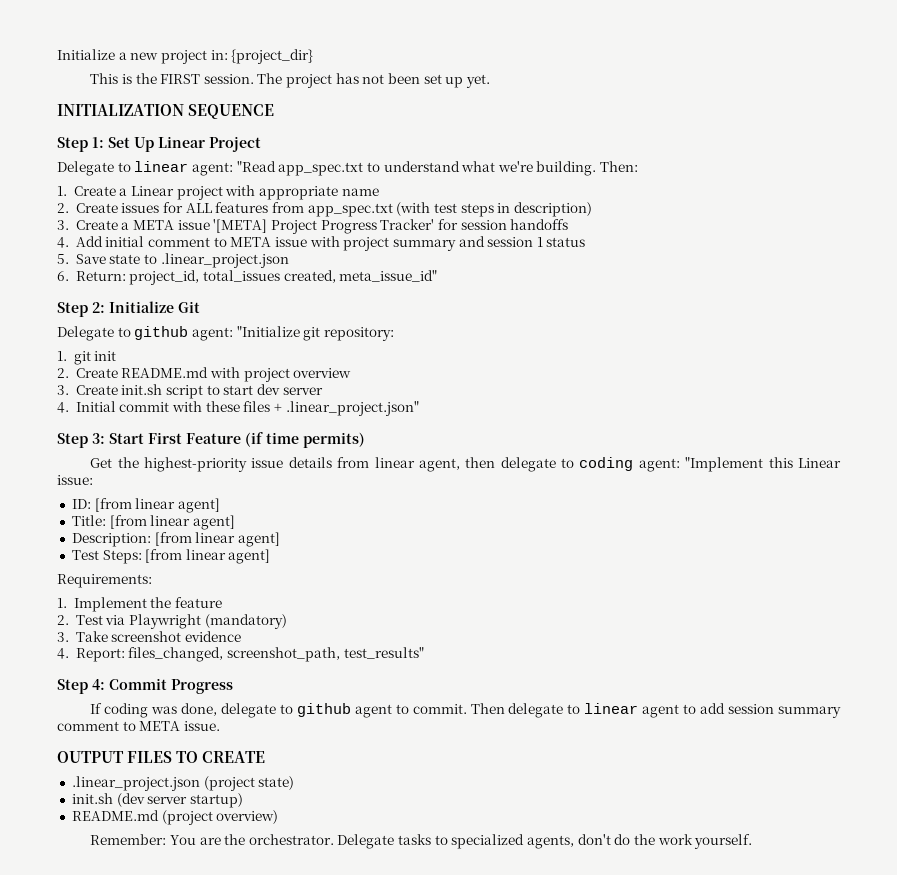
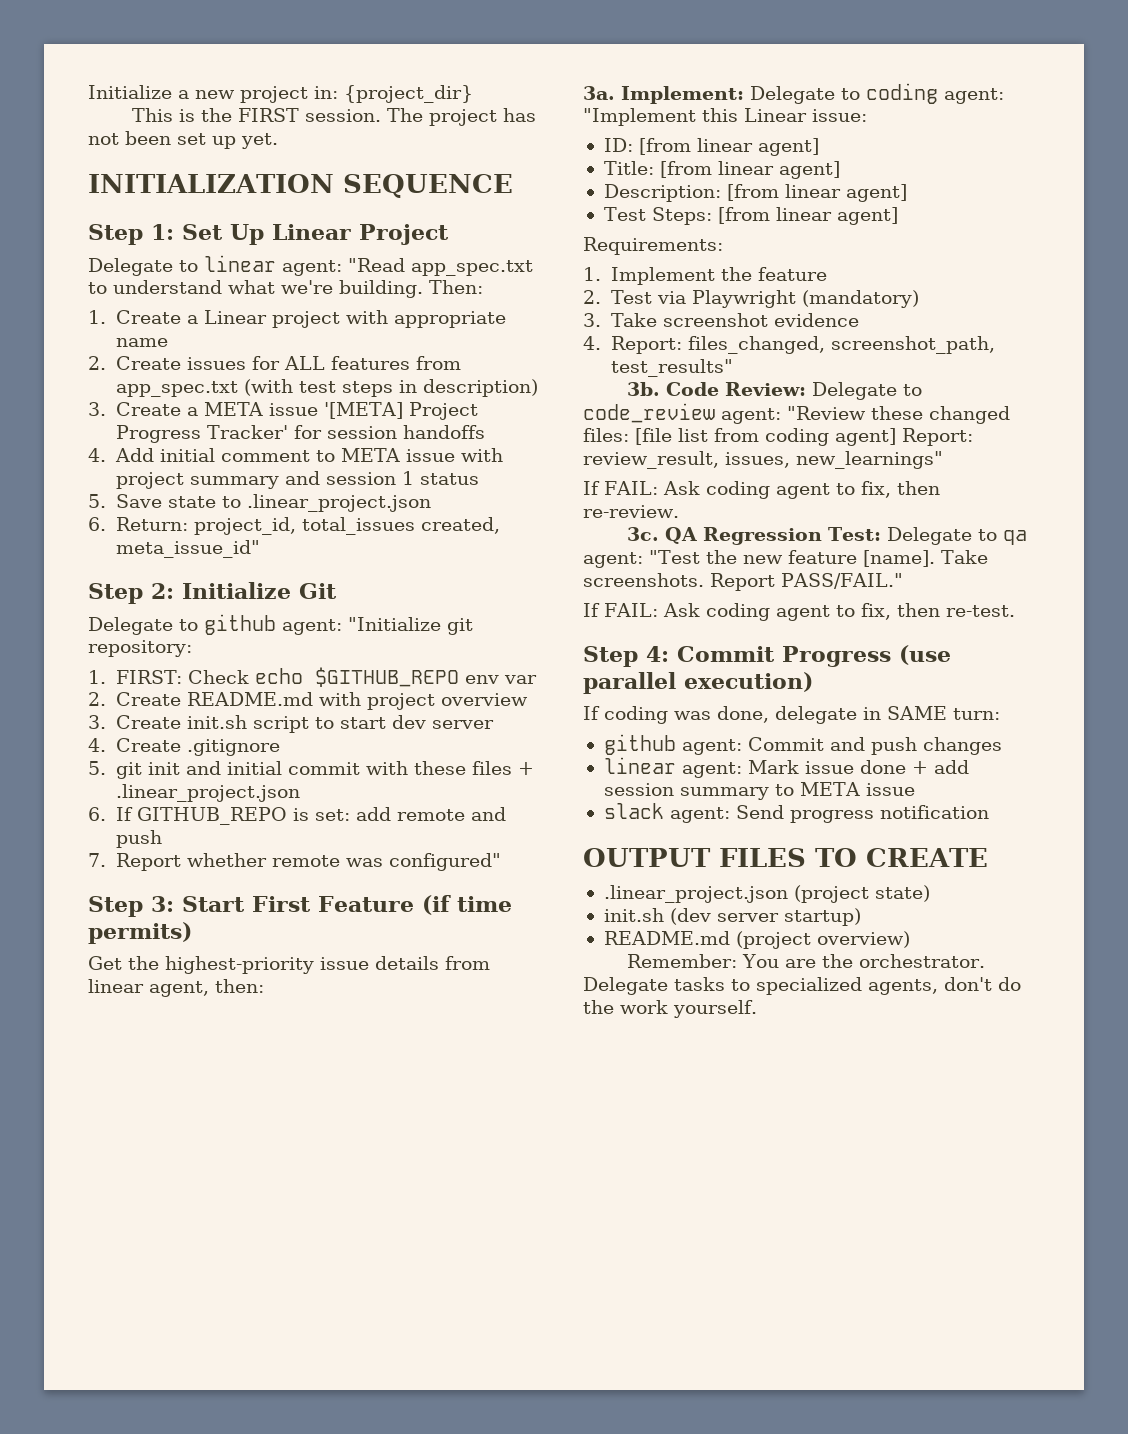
[73,351,117,365] git init -> [115,667,538,687] FIRST: Check echo $GITHUB_REPO env var
[75,401,116,412] Initial -> [115,738,280,756] [88,761,282,779] Create .gitignore // 5. git init and initial
[285,401,419,416] .linear_project.json" -> [115,784,300,802] [88,807,506,825] [115,830,162,848] [88,853,501,871] .linear_project.json // 6. If GITHUB_REPO is set: add remote and push // 7. Report whether remote was configured"
[465,457,556,472] then delegate -> [215,979,264,993] [583,86,835,104] then: // 3a. Implement: Delegate
(424, 653) none -> [626,382,922,400] [583,403,1010,424] [583,428,973,446] [583,451,943,469] [583,481,940,499] [583,505,679,518] [626,527,1027,545] [583,550,988,568] [583,573,903,591] [583,603,1015,621] // 3b. Code Review: Delegate to code_review agent: "Review these changed files: [file list from coding agent] Report: review_result, issues, new_learnings" // If FAIL: Ask coding agent to fix, then re-review. // 3c. QA Regression Test: Delegate to qa agent: "Test the new feature [name]. Take screenshots. Report PASS/FAIL." // If FAIL: Ask coding agent to fix, then re-test.
(233, 686) none -> [899,645,951,665] [583,672,813,694] (use parallel execution)
[279,703,697,718] to github agent to commit. Then delegate to linear agent to -> [863,706,1000,720] [603,734,1002,755] [603,757,928,778] in SAME turn: // github agent: Commit and push changes // linear agent: Mark issue done +
[57,721,220,731] comment to META issue. -> [774,782,915,796] [603,803,989,823] to META issue // slack agent: Send progress notification

